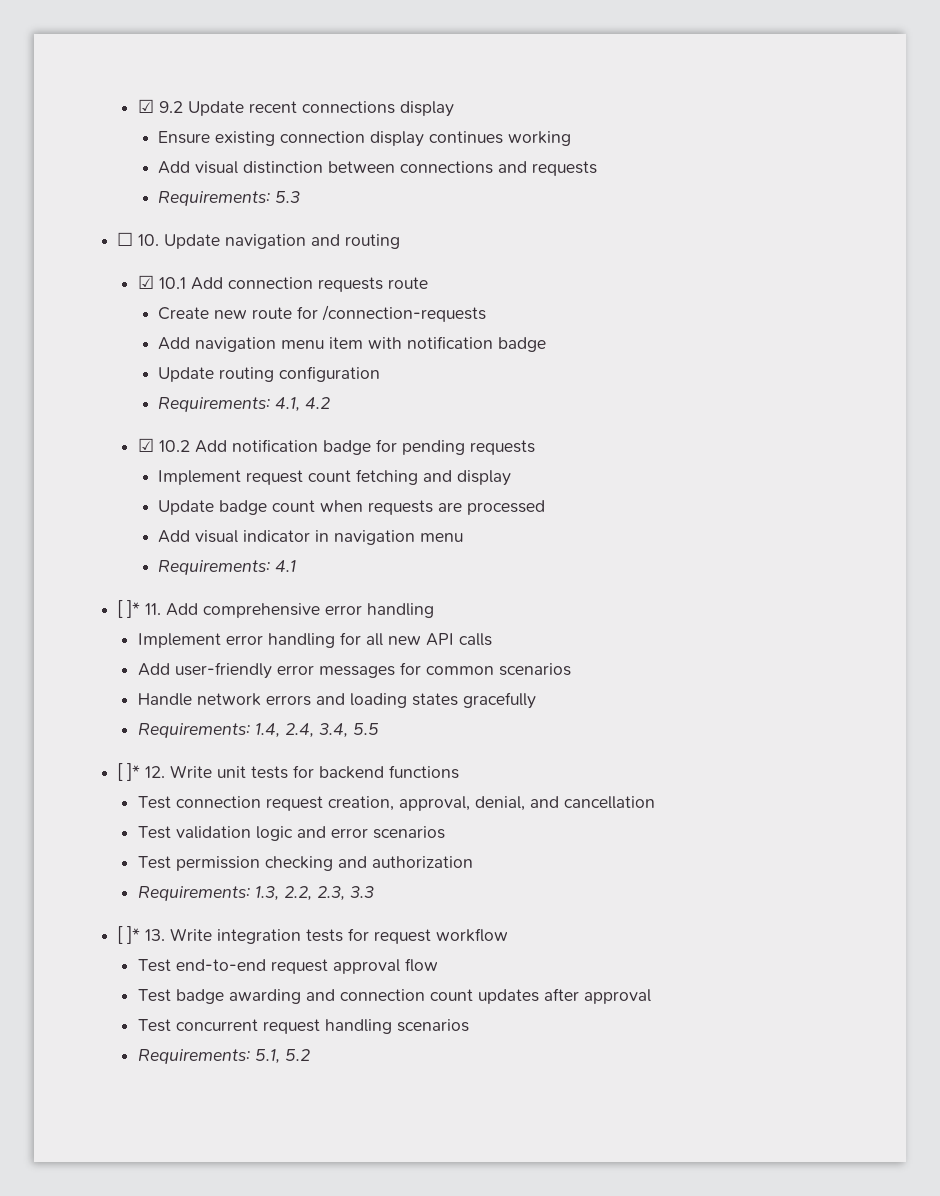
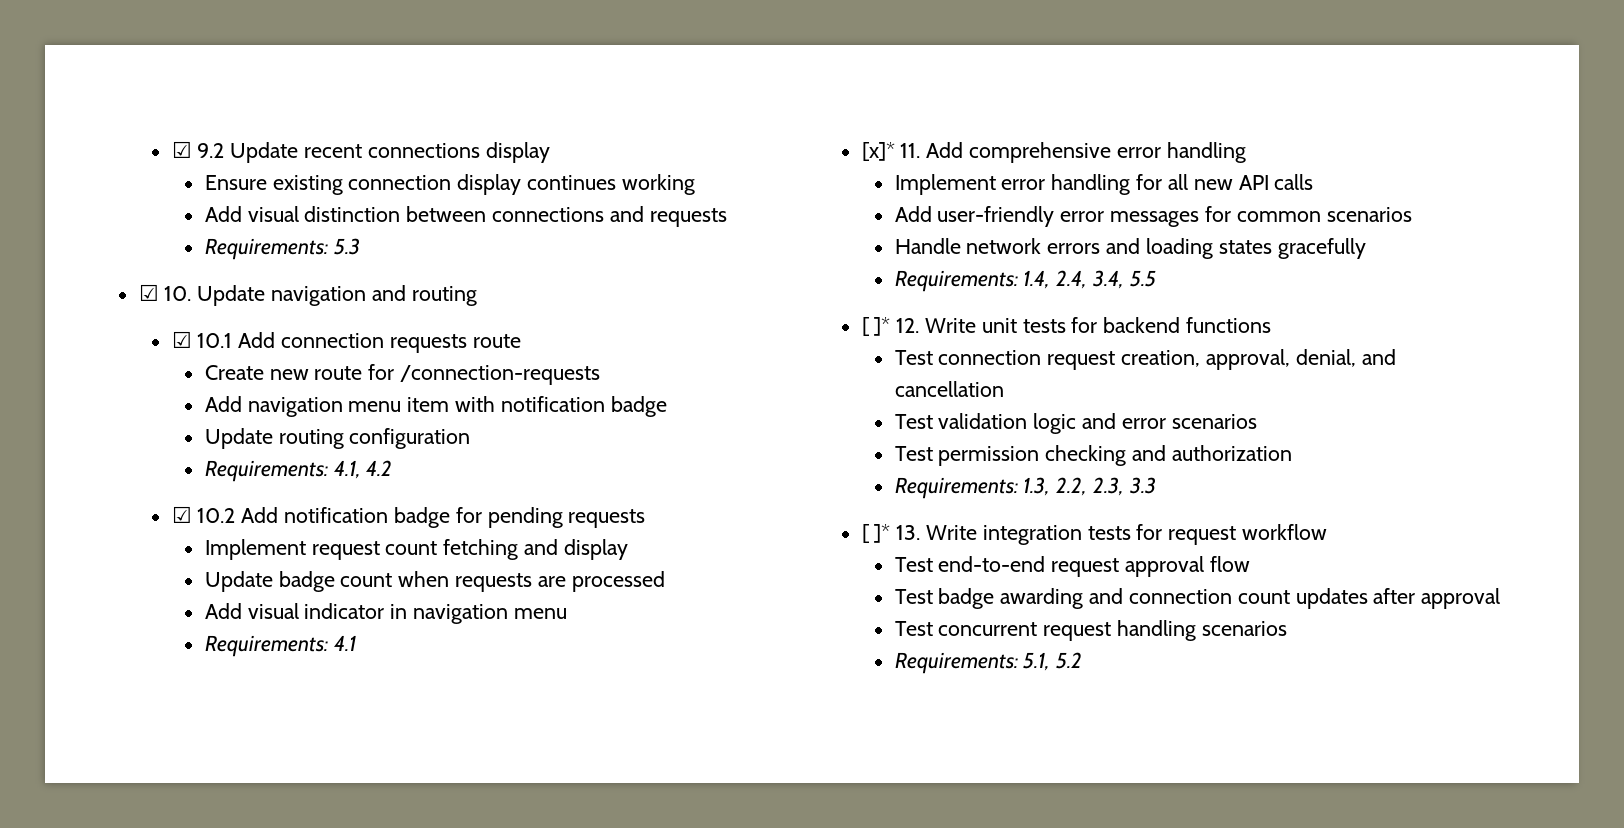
[117,232,134,246] ☐ -> [138,284,159,301] ☑
[117,600,141,618] [ ]* -> [861,142,895,161] [x]*

